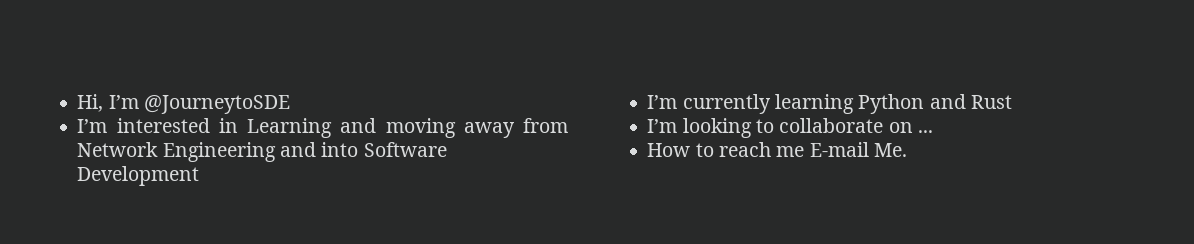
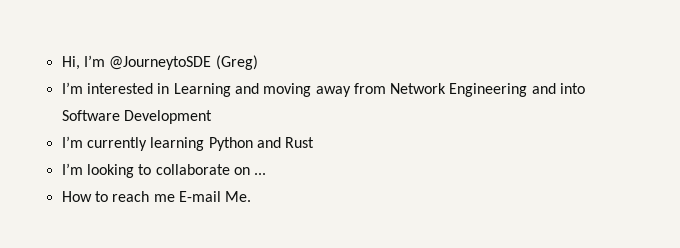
(290, 104) none -> [215,55,258,70] (Greg)

